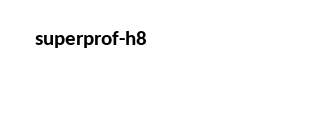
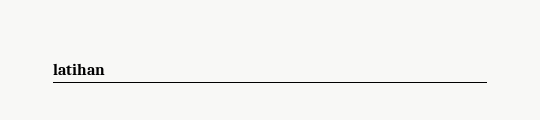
[35,31,147,48] superprof-h8 -> [53,63,105,75] latihan

